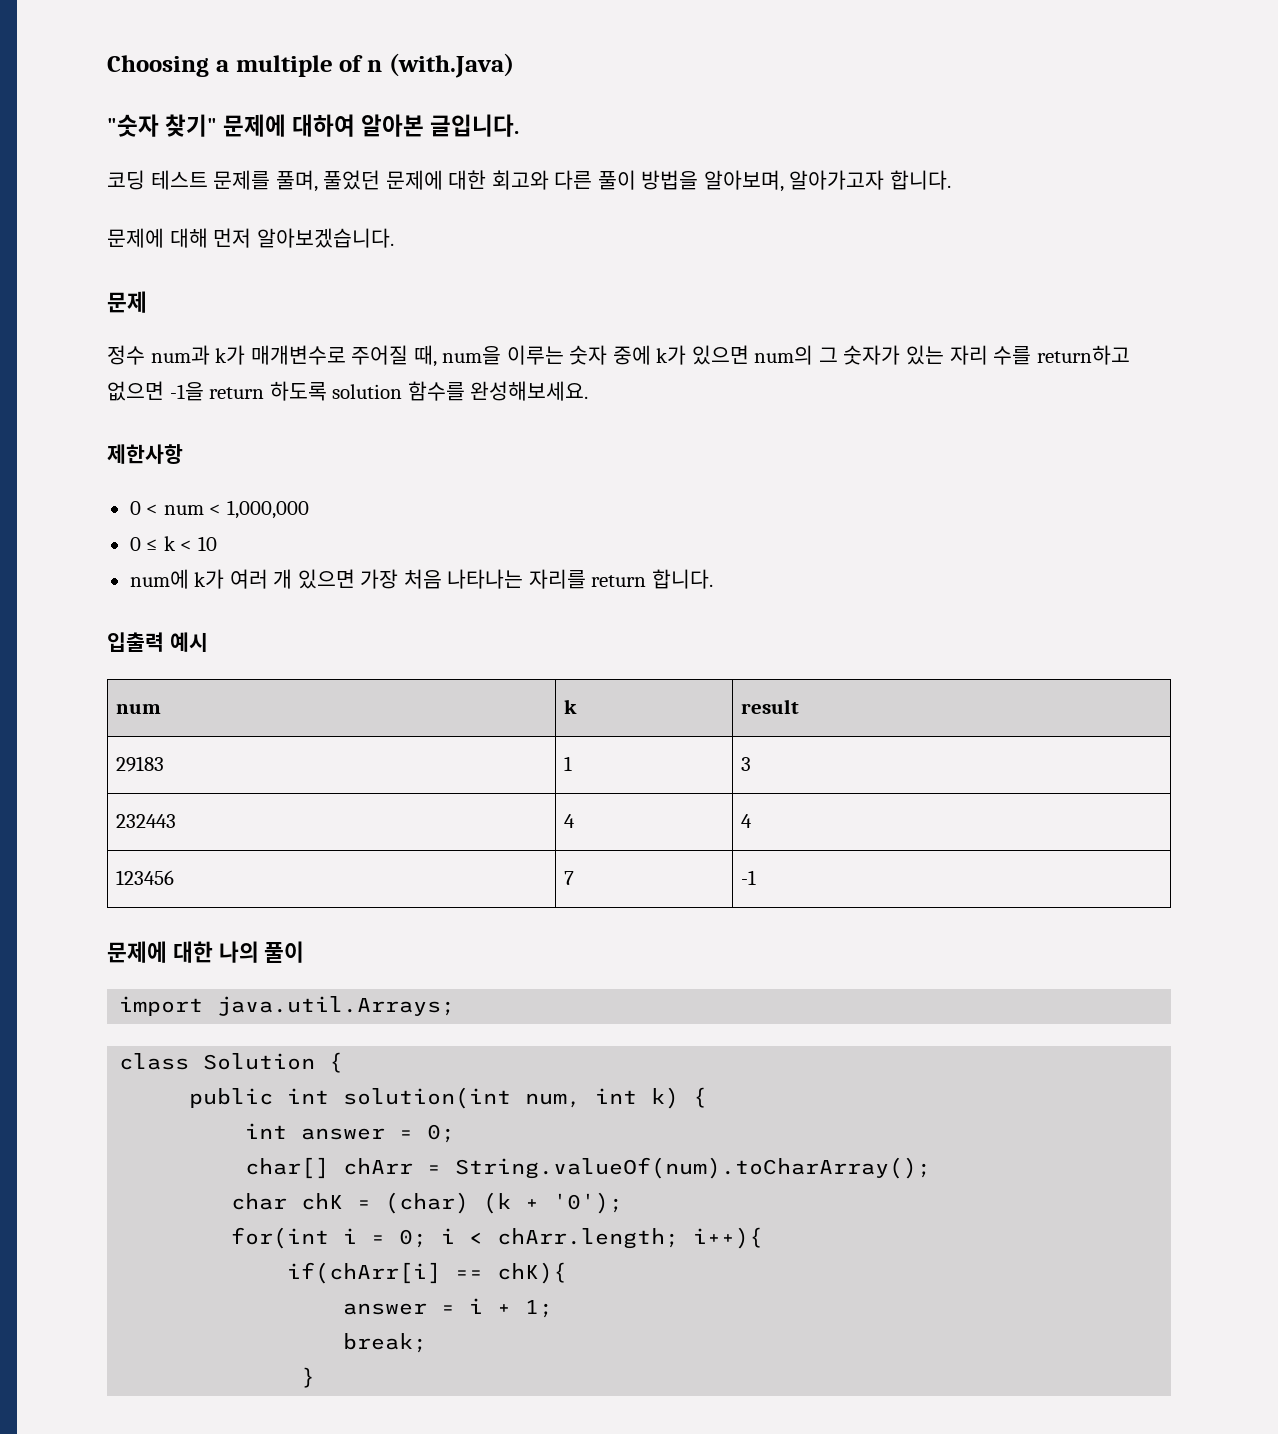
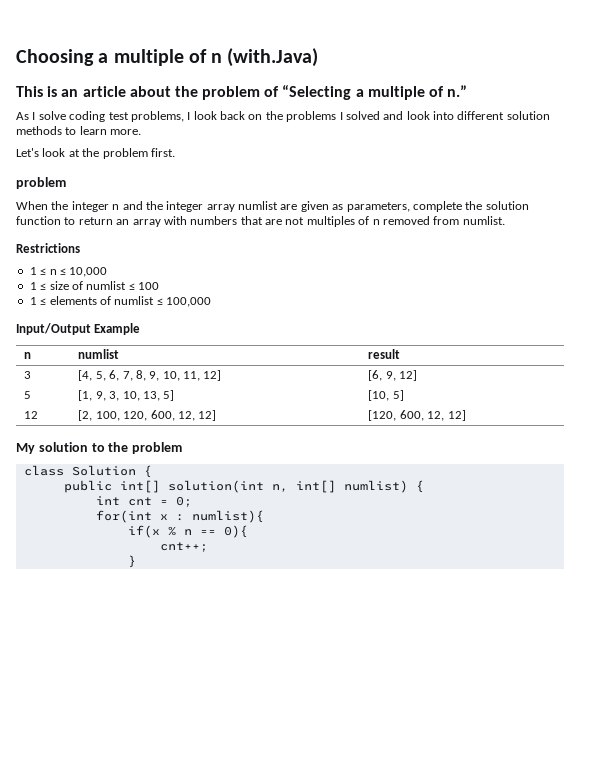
[107,114,520,137] [107,170,951,192] [107,228,394,248] [107,291,147,313] [107,345,1130,367] [107,381,589,401] [107,444,183,464] [129,500,309,519] [129,536,217,551] [129,569,713,589] [107,632,208,652] [116,703,162,714] [564,699,578,714] [741,699,800,714] [116,756,165,772] [564,756,573,771] [741,757,752,771] [116,814,177,828] [564,814,576,828] [741,814,753,828] [116,870,175,885] [564,871,575,885] [741,870,757,885] [107,941,305,963] [119,996,456,1016] "숫자 찾기" 문제에 대하여 알아본 글입니다. // 코딩 테스트 문제를 풀며, 풀었던 문제에 대한 회고와 다른 풀이 방법을 알아보며, 알아가고자 합니다. // 문제에 대해 먼저 알아보겠습니다. // 문제 // 정수 num과 k가 매개변수로 주어질 때, num을 이루는 숫자 중에 k가 있으면 num의 그 숫자가 있는 자리 수를 return하고 없으면 -1을 return 하도록 solution 함수를 완성해보세요. // 제한사항 // 0 < num < 1,000,000 // 0 ≤ k < 10 // num에 k가 여러 개 있으면 가장 처음 나타나는 자리를 return 합니다. // 입출력 예시 // num | k | result // 29183 | 1 | 3 // 232443 | 4 | 4 // 123456 | 7 | -1 // 문제에 대한 나의 풀이 // import java.util.Arrays; -> [16,85,468,100] [16,111,550,122] [16,126,142,135] [16,148,175,159] [16,177,66,189] [16,201,529,212] [16,216,505,227] [16,243,80,253] [29,267,108,277] [29,281,159,290] [29,296,211,307] [16,323,141,335] [24,352,32,359] [78,349,120,359] [368,349,401,359] [24,371,32,379] [78,370,222,381] [368,370,418,381] [24,391,32,399] [78,390,175,401] [368,390,404,401] [24,411,39,419] [78,410,217,421] [368,410,466,421] [16,442,183,454] This is an article about the problem of “Selecting a multiple of n.” // As I solve coding test problems, I look back on the problems I solved and look into different solution methods to learn more. // Let's look at the problem first. // problem // When the integer n and the integer array numlist are given as parameters, complete the solution function to return an array with numbers that are not multiples of n removed from numlist. // Restrictions // 1 ≤ n ≤ 10,000 // 1 ≤ size of numlist ≤ 100 // 1 ≤ elements of numlist ≤ 100,000 // Input/Output Example // n | numlist | result // 3 | [4, 5, 6, 7, 8, 9, 10, 11, 12] | [6, 9, 12] // 5 | [1, 9, 3, 10, 13, 5] | [10, 5] // 12 | [2, 100, 120, 600, 12, 12] | [120, 600, 12, 12] // My solution to the problem
[287,1087,680,1109] int solution(int num, int k) -> [119,480,408,493] int[] solution(int n, int[] numlist)
[301,1128,386,1140] answer -> [127,497,152,506] cnt
[245,1157,932,1179] [231,1192,624,1214] [231,1227,764,1249] [287,1262,568,1284] [343,1298,554,1318] [343,1333,428,1353] char[] chArr = String.valueOf(num).toCharArray(); // char chK = (char) (k + '0'); // for(int i = 0; i < chArr.length; i++){ // if(chArr[i] == chK){ // answer = i + 1; // break; -> [95,510,264,523] [127,525,248,538] [159,542,208,552] for(int x : numlist){ // if(x % n == 0){ // cnt++;

